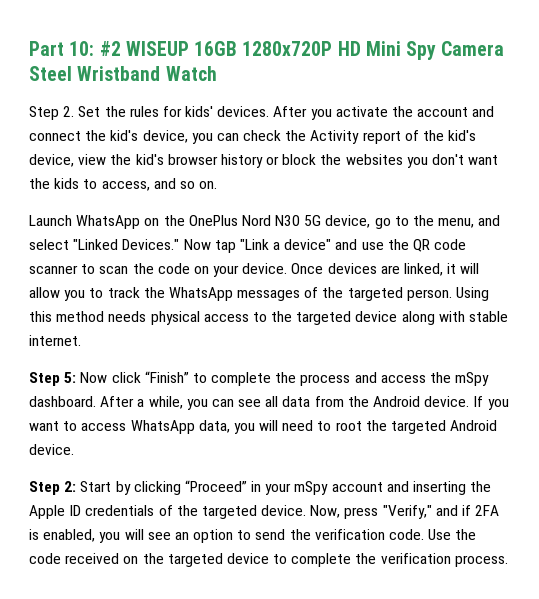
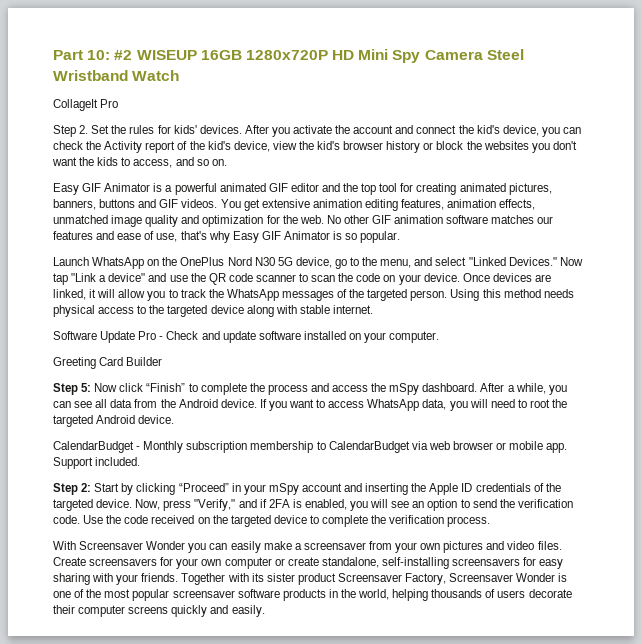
(217, 73) none -> [53,99,119,111] // CollageIt Pro
(218, 185) none -> [53,183,552,195] [53,199,536,211] [53,215,554,227] [53,231,401,243] // Easy GIF Animator is a powerful animated GIF editor and the top tool for creating animated pictures, banners, buttons and GIF videos. You get extensive animation editing features, animation effects, unmatched image quality and optimization for the web. No other GIF animation software matches our features and ease of use, that's why Easy GIF Animator is so popular.
(81, 340) none -> [53,331,440,343] [53,357,163,369] // Software Update Pro - Check and update software installed on your computer. // Greeting Card Builder
(74, 449) none -> [53,441,568,453] [53,457,141,469] // CalendarBudget - Monthly subscription membership to CalendarBudget via web browser or mobile app. Support included.
(508, 561) none -> [53,541,562,553] [53,557,564,569] [53,573,568,585] [53,589,572,601] [53,605,265,617] // With Screensaver Wonder you can easily make a screensaver from your own pictures and video files. Create screensavers for your own computer or create standalone, self-installing screensavers for easy sharing with your friends. Together with its sister product Screensaver Factory, Screensaver Wonder is one of the most popular screensaver software products in the world, helping thousands of users decorate their computer screens quickly and easily.

